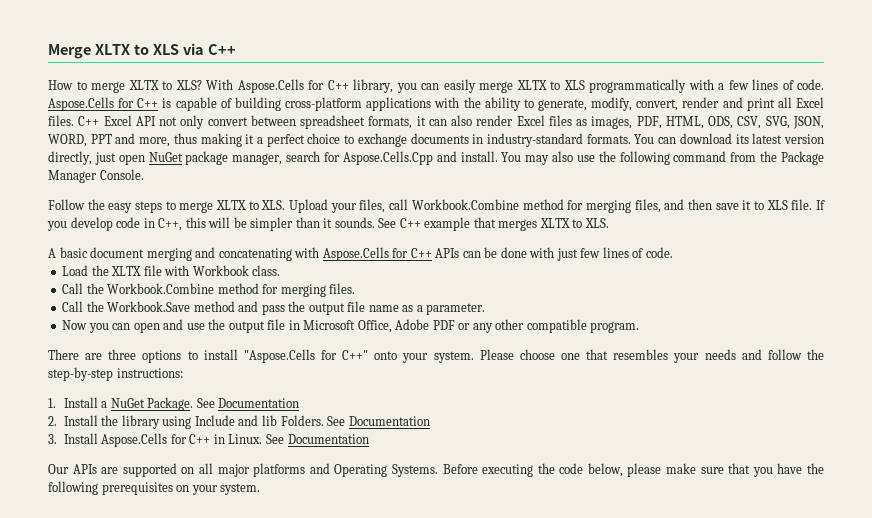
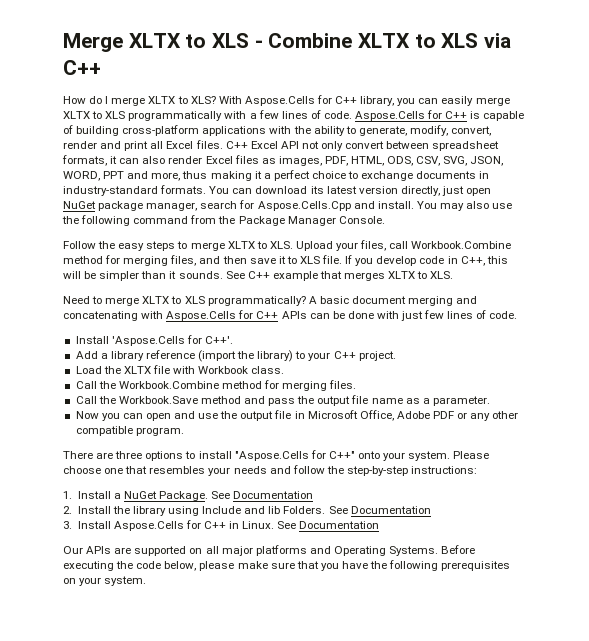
(179, 49) none -> [254,33,479,48] - Combine XLTX to XLS
[76,81,87,90] to -> [89,96,109,104] do I
(609, 223) none -> [63,296,306,306] Need to merge XLTX to XLS programmatically?
(673, 252) none -> [75,335,233,346] [75,350,396,362] // Install 'Aspose.Cells for C++'. // Add a library reference (import the library) to your C++ project.

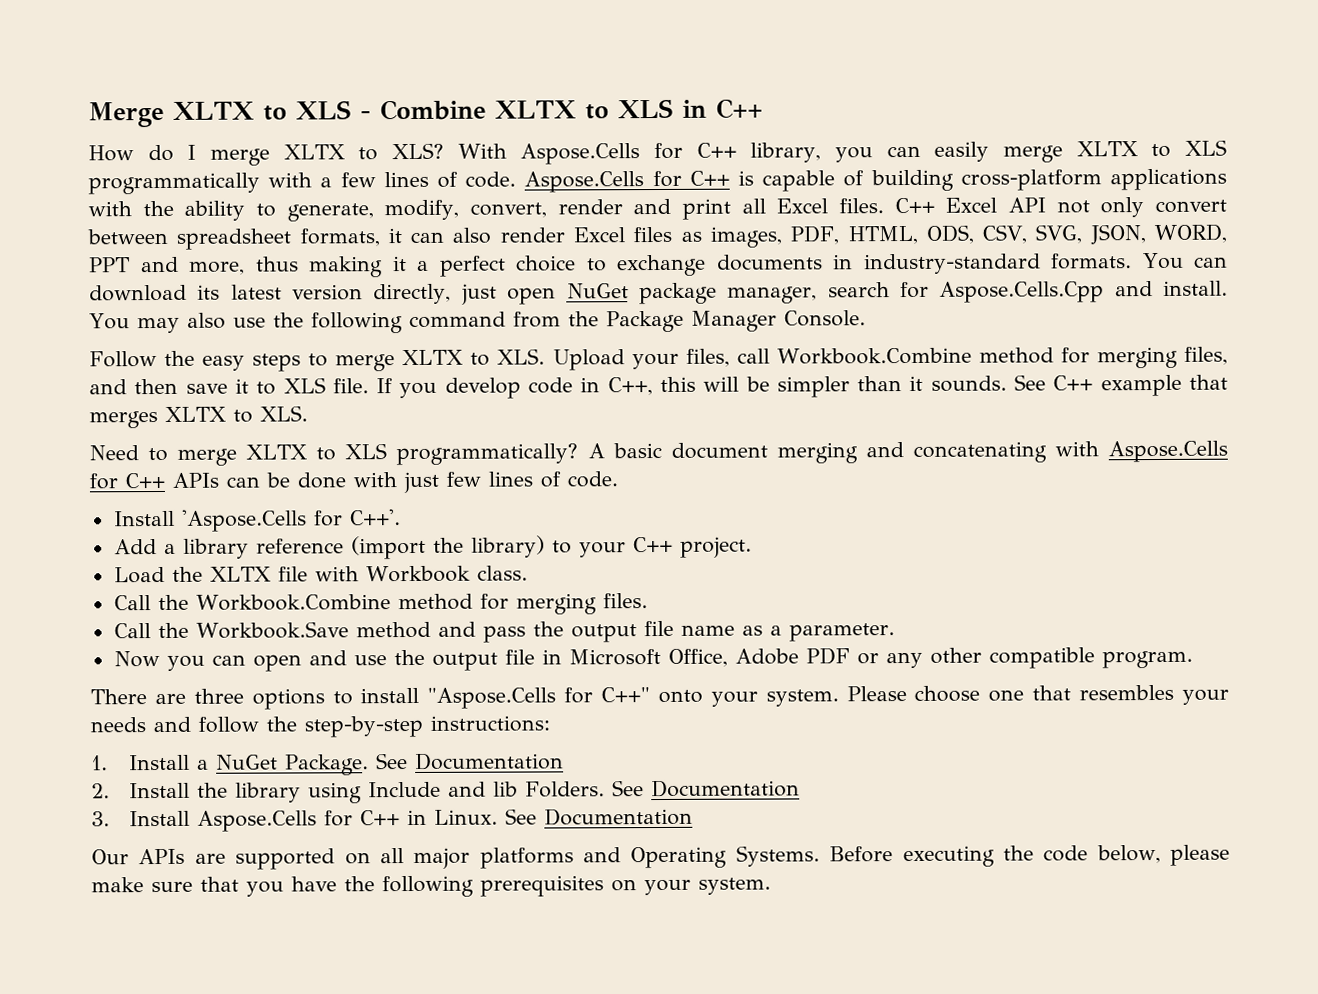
[484,33,512,48] via -> [681,99,707,118] in

